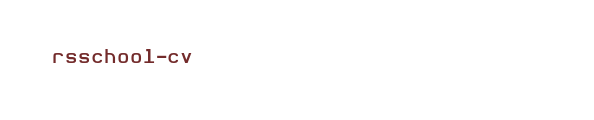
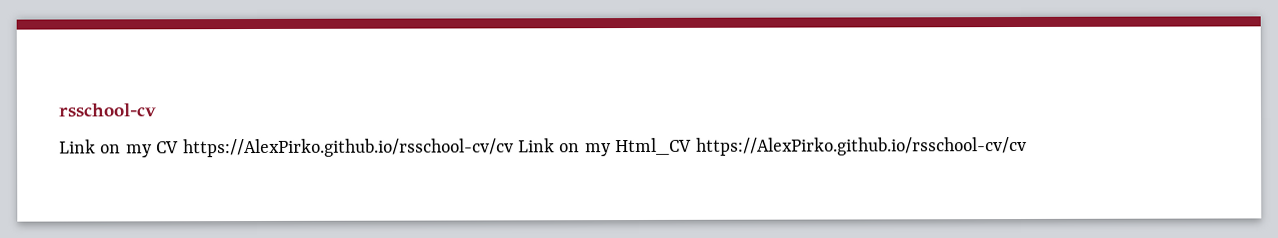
(193, 56) none -> [59,136,1027,158] // Link on my CV https://AlexPirko.github.io/rsschool-cv/cv Link on my Html_CV https://AlexPirko.github.io/rsschool-cv/cv

